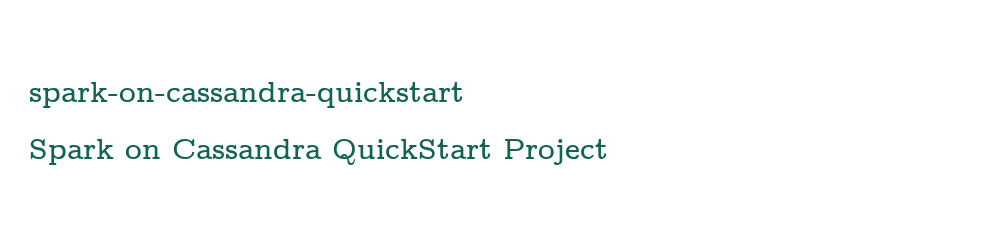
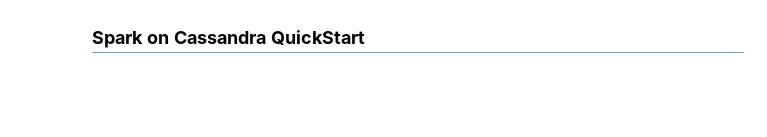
[29,82,464,108] spark-on-cassandra-quickstart // -> (92, 39) none
[503,139,608,165] Project -> (365, 37) none

